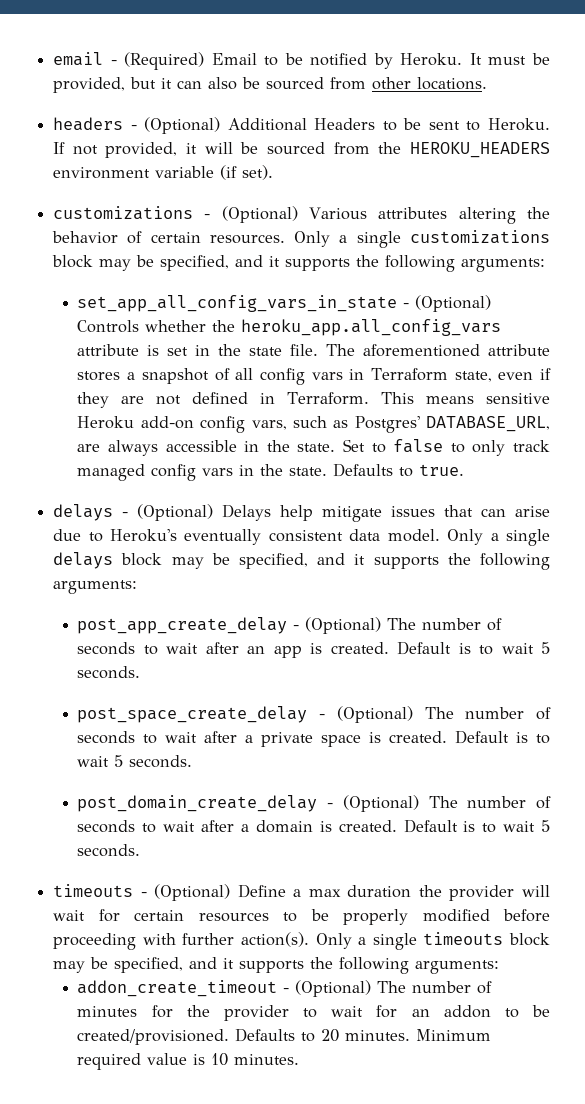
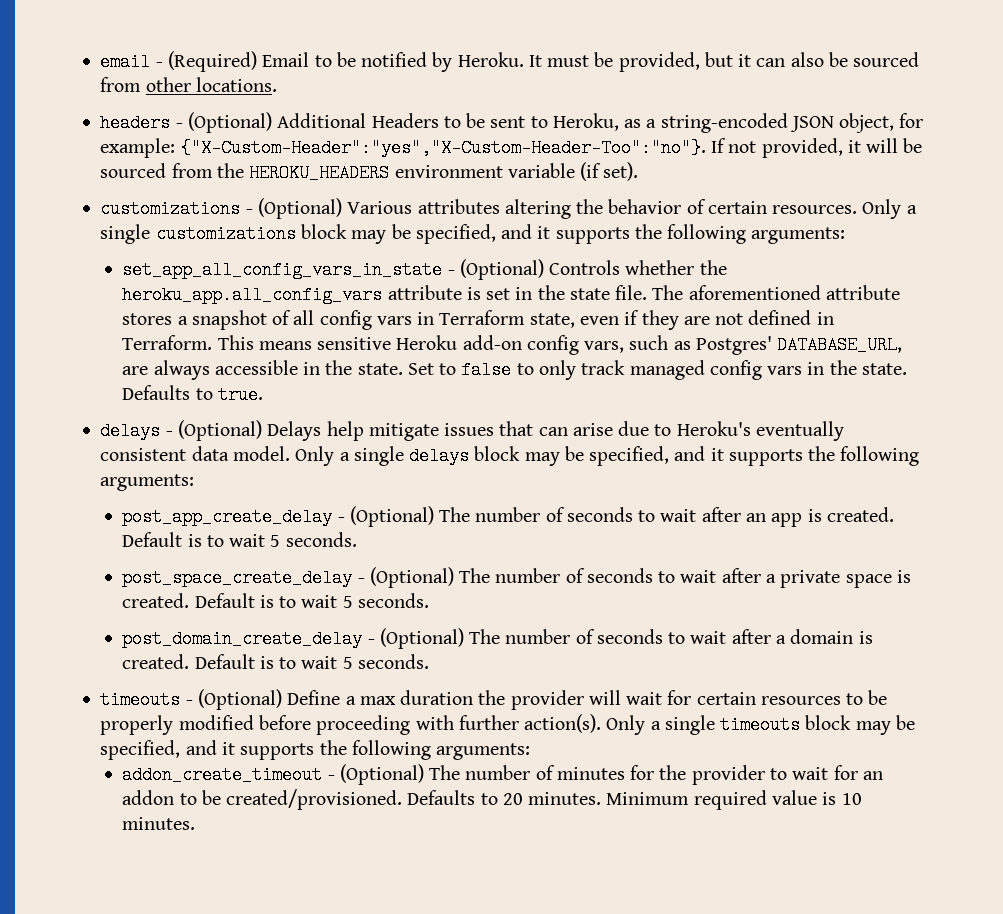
[488,118,550,131] Heroku. -> [552,113,924,133] [100,138,706,158] Heroku, as a string-encoded JSON object, for example: {"X-Custom-Header":"yes","X-Custom-Header-Too":"no"}.

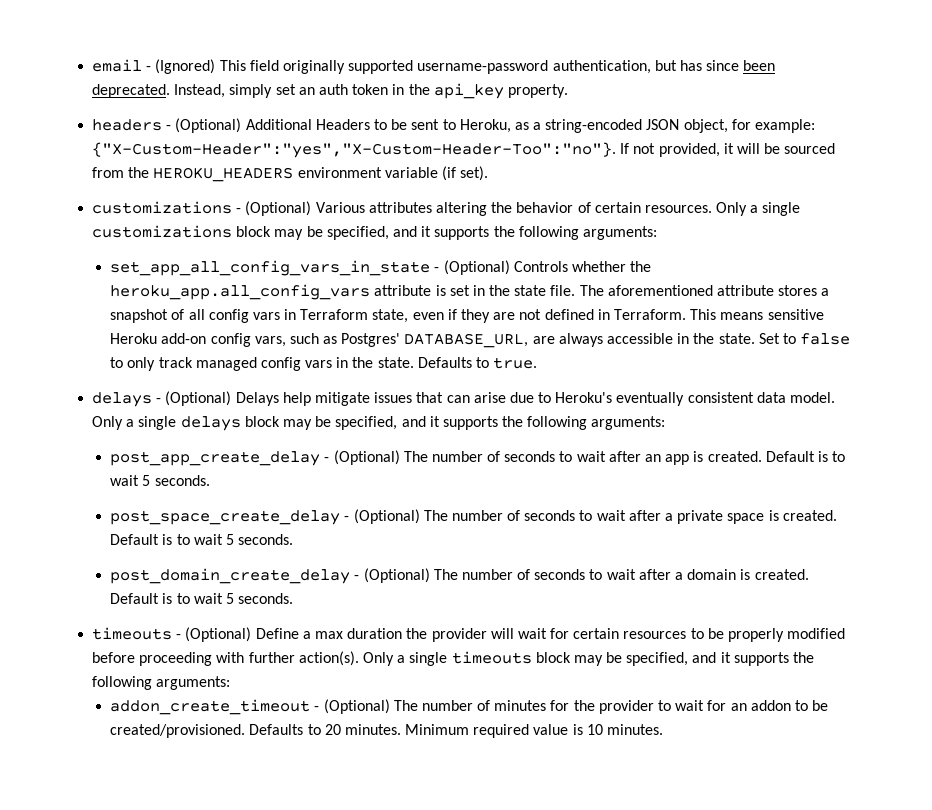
[167,51,920,72] [100,77,277,92] (Required) Email to be notified by Heroku. It must be provided, but it can also be sourced from other locations. -> [155,59,776,74] [92,83,568,99] (Ignored) This field originally supported username-password authentication, but has since been deprecated. Instead, simply set an auth token in the api_key property.

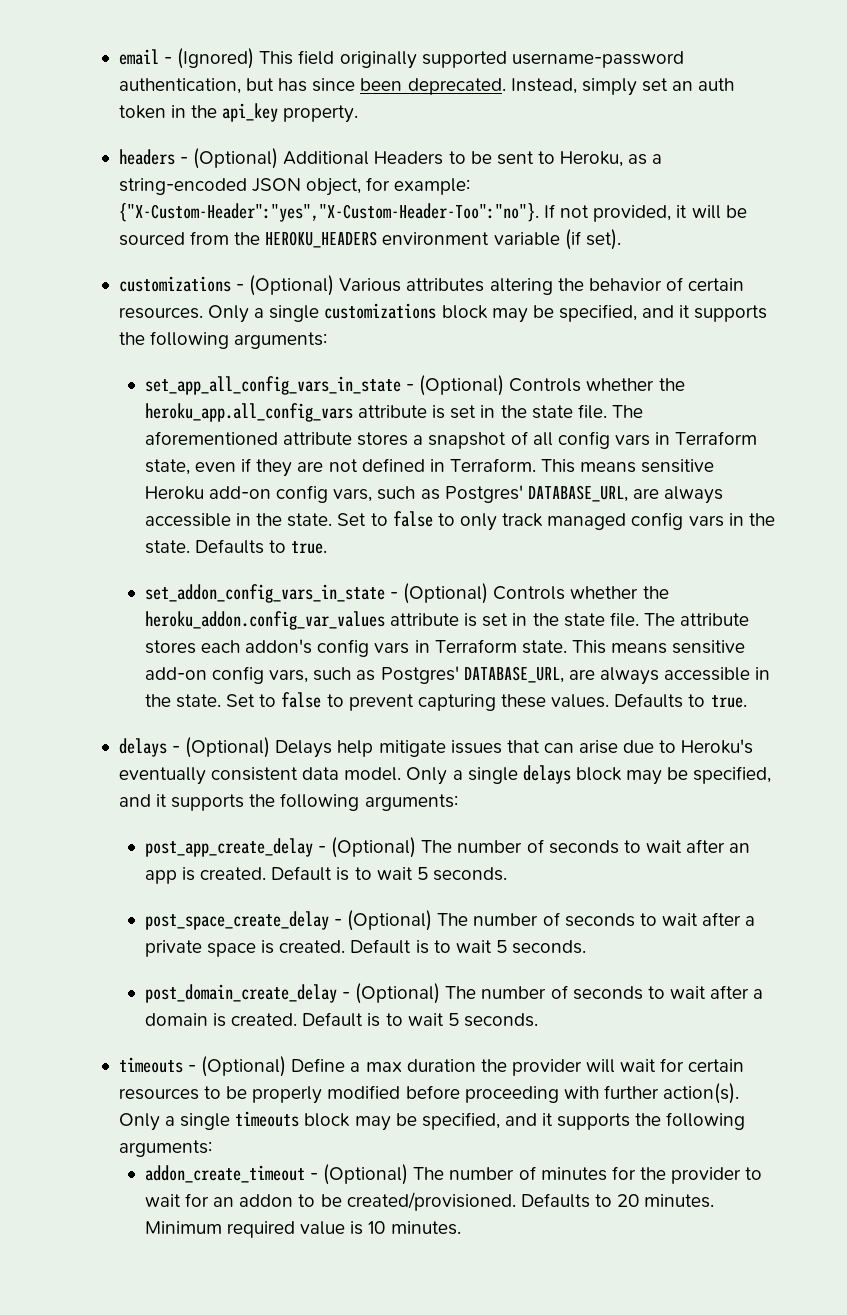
(538, 363) none -> [144,583,669,604] [144,611,750,630] [144,639,746,657] [144,666,771,685] [144,692,747,711] // set_addon_config_vars_in_state - (Optional) Controls whether the heroku_addon.config_var_values attribute is set in the state file. The attribute stores each addon's config vars in Terraform state. This means sensitive add-on config vars, such as Postgres' DATABASE_URL, are always accessible in the state. Set to false to prevent capturing these values. Defaults to true.

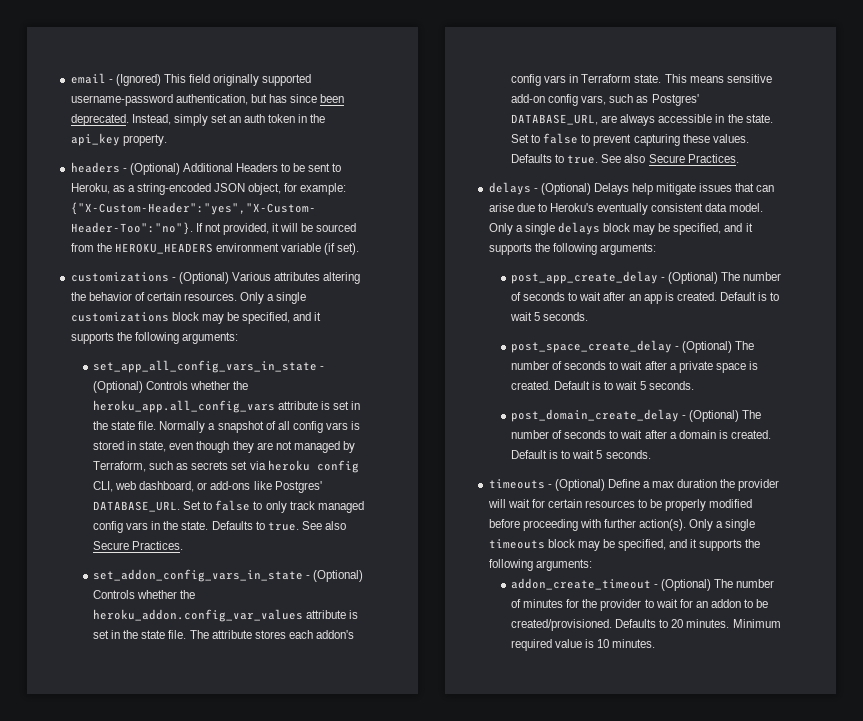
[612,405,644,418] [144,431,409,446] The aforementioned attribute stores -> [159,421,206,433] Normally
[655,431,758,445] in Terraform -> [351,421,361,430] [93,441,137,450] is stored in
[241,458,252,472] if -> [196,441,230,453] though
[361,458,715,473] [144,485,724,504] [144,513,333,527] defined in Terraform. This means sensitive Heroku add-on config vars, such as Postgres' DATABASE_URL, are always accessible in the state. -> [293,441,355,453] [93,460,359,473] [93,481,322,493] [93,501,181,512] managed by Terraform, such as secrets set via heroku config CLI, web dashboard, or add-ons like Postgres' DATABASE_URL.
(328, 547) none -> [301,521,346,530] [93,541,184,550] See also Secure Practices.
(747, 701) none -> [601,154,739,163] See also Secure Practices.

